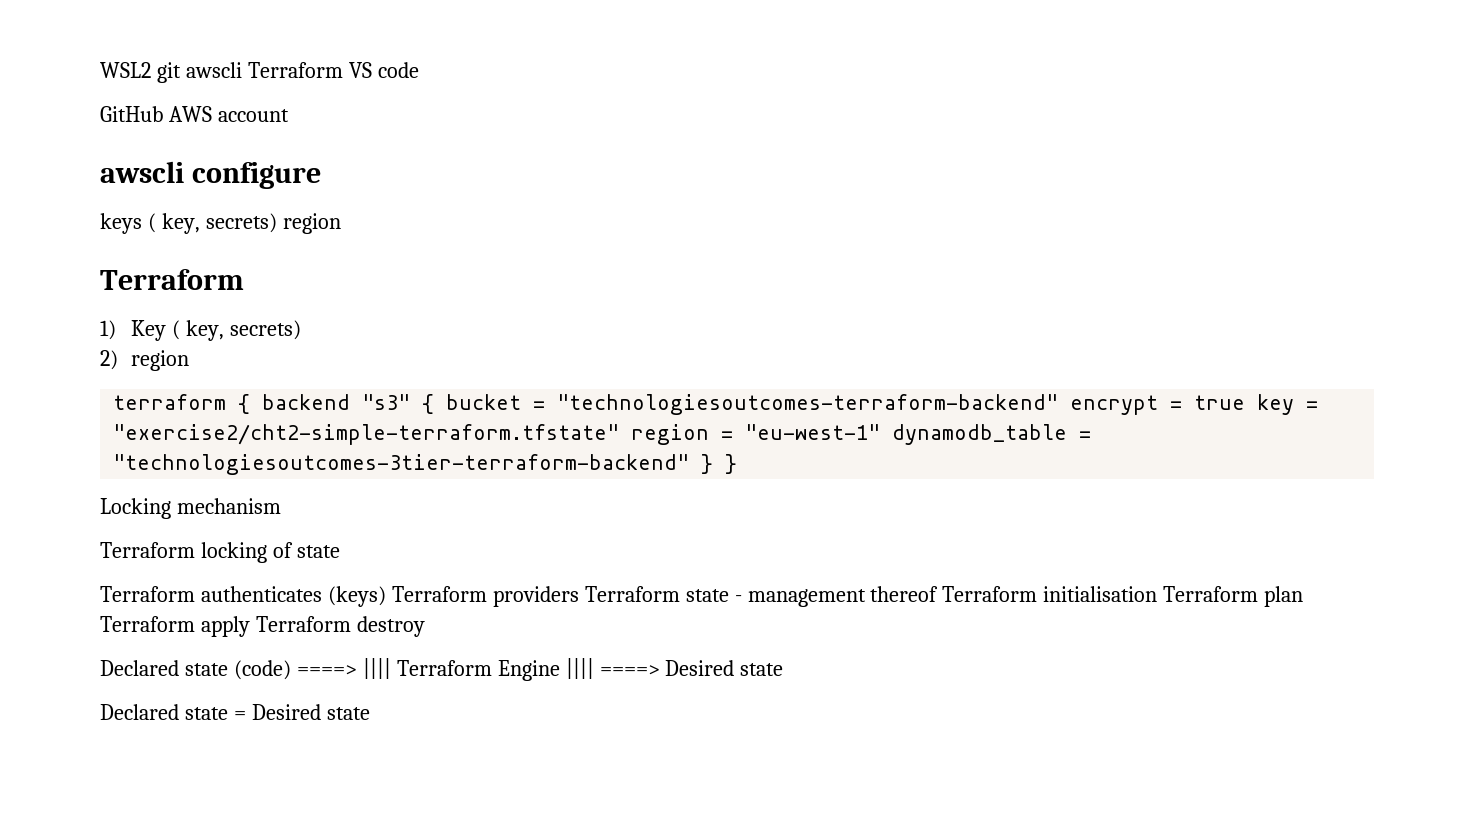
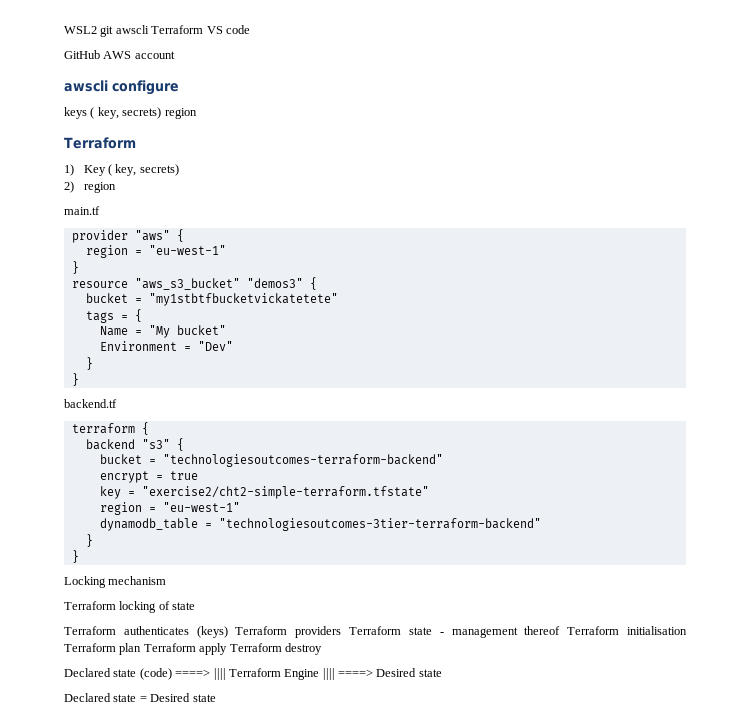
(190, 360) none -> [64,206,100,215] [71,229,184,243] [85,245,226,258] [71,261,79,274] [71,277,317,290] [85,293,338,306] [85,309,142,323] [99,325,226,338] [99,341,233,351] [85,357,93,370] [71,373,79,386] [64,399,117,408] // main.tf // provider "aws" { // region = "eu-west-1" // } // resource "aws_s3_bucket" "demos3" { // bucket = "my1stbtfbucketvickatetete" // tags = { // Name = "My bucket" // Environment = "Dev" // } // } // backend.tf
(251, 404) none -> (149, 428) //
(435, 404) none -> (184, 444) //
(1059, 404) none -> (443, 460) //
(1246, 402) none -> (198, 475) //
[631,424,881,445] region = "eu-west-1" -> [99,502,240,515] // region = "eu-west-1" //
[701,454,714,474] } -> [85,534,93,547] // } //

